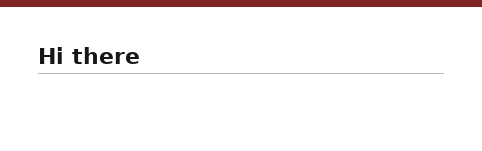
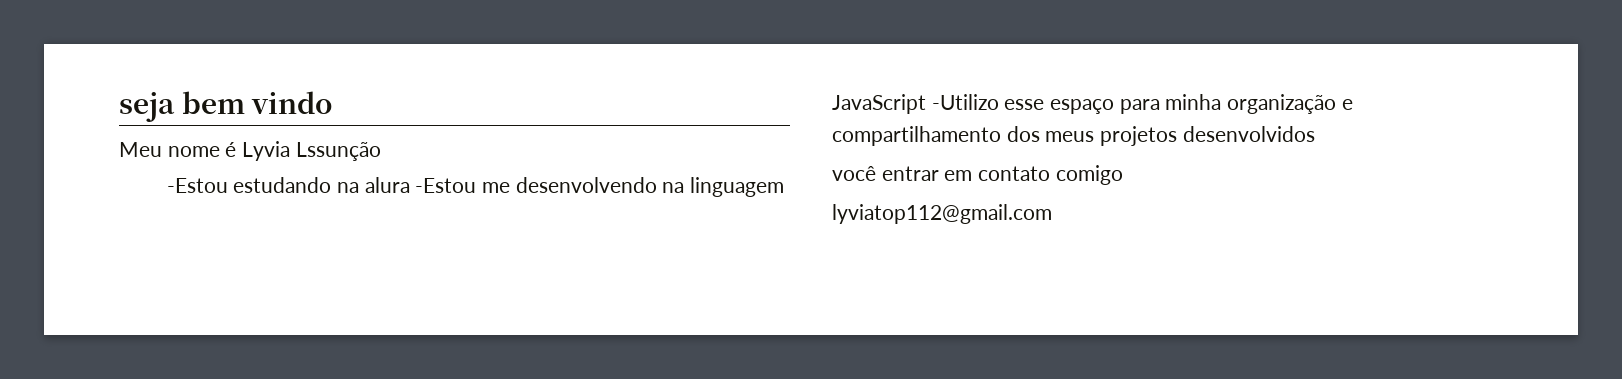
[38,47,140,64] Hi there -> [119,91,333,122] [119,141,381,161] [166,177,784,197] [832,94,1353,114] [832,126,1315,146] [832,165,1123,185] [832,204,1052,224] seja bem vindo // Meu nome é Lyvia Lssunção // -Estou estudando na alura -Estou me desenvolvendo na linguagem JavaScript -Utilizo esse espaço para minha organização e compartilhamento dos meus projetos desenvolvidos // você entrar em contato comigo // lyviatop112@gmail.com

